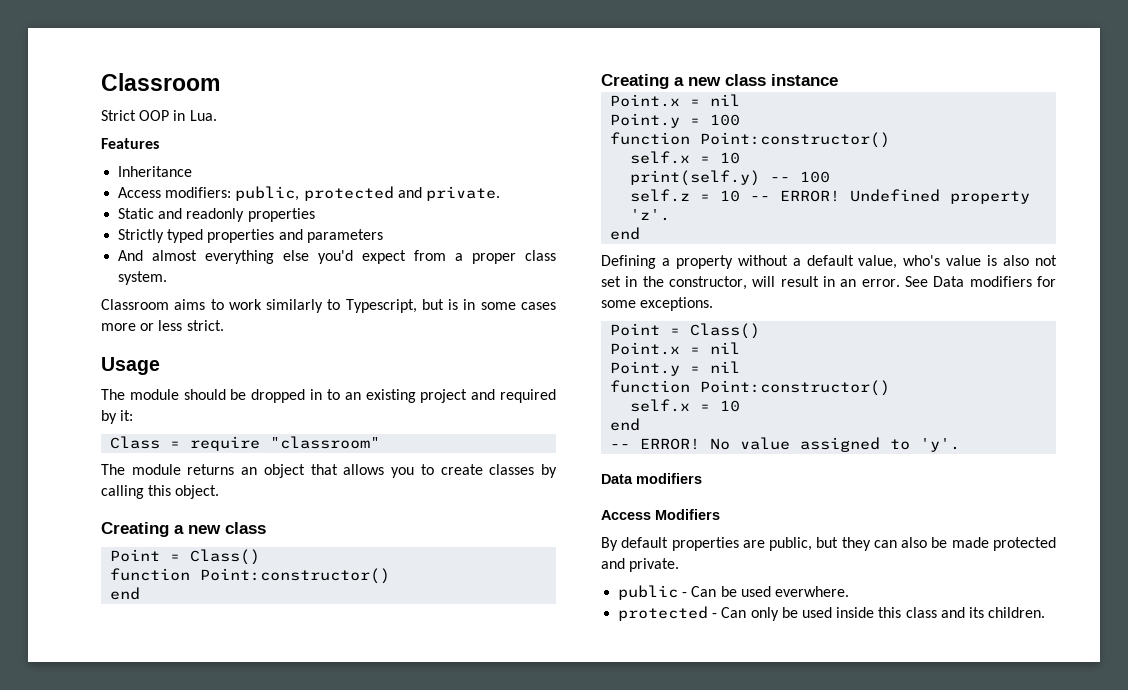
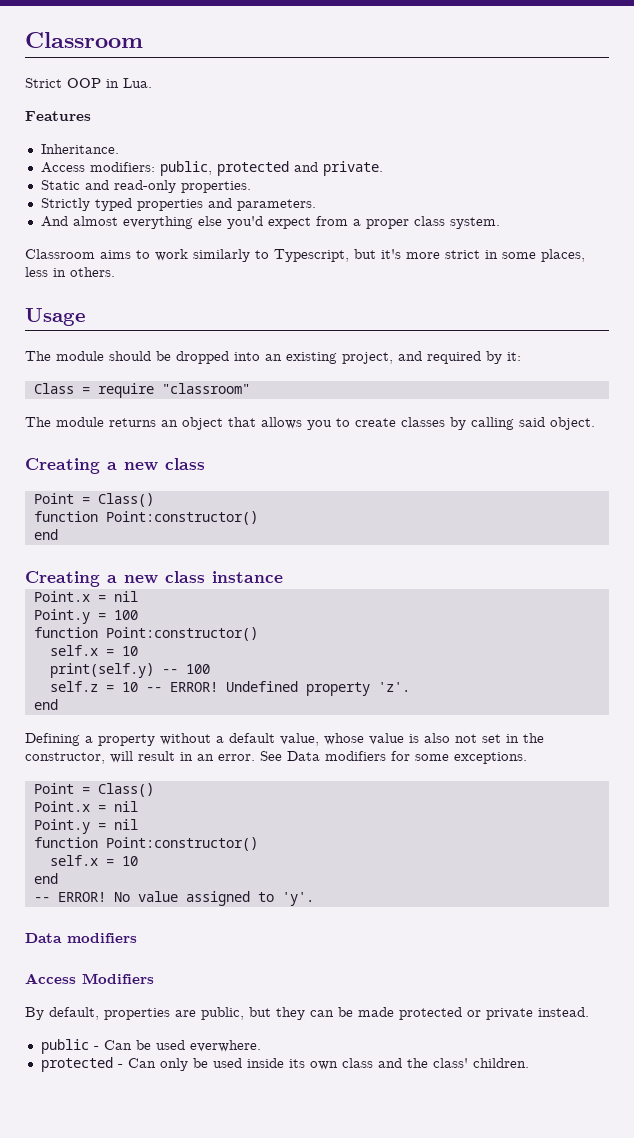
[118,166,193,177] Inheritance -> [40,144,119,154] Inheritance.
[186,208,315,222] readonly properties -> [113,180,251,193] read-only properties.
[306,229,383,243] parameters -> [236,199,316,211] parameters.
[448,299,556,310] [101,320,224,331] is in some cases more or less strict. -> [381,249,585,262] [25,267,115,277] it's more strict in some places, less in others.
[310,389,340,400] in to -> [234,352,260,361] into
[420,389,468,403] project -> [342,352,393,364] project,
[148,485,172,496] this -> [519,417,545,427] said
[903,255,941,266] who's -> [324,733,364,745] whose
[621,537,669,548] default -> [49,1007,99,1020] default,
[901,537,928,548] also -> (334, 1013) none
[601,558,680,572] and private. -> [467,1007,589,1020] or private instead.
[878,607,984,618] this class and its -> [288,1058,468,1070] its own class and the class'

